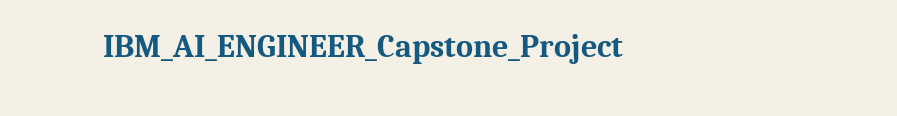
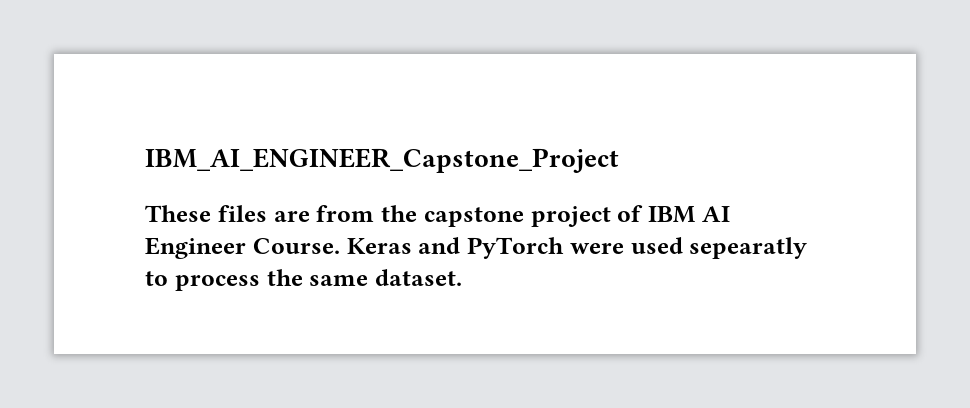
(623, 49) none -> [145,205,730,227] [145,237,808,259] [145,269,462,291] // These files are from the capstone project of IBM AI Engineer Course. Keras and PyTorch were used sepearatly to process the same dataset.

